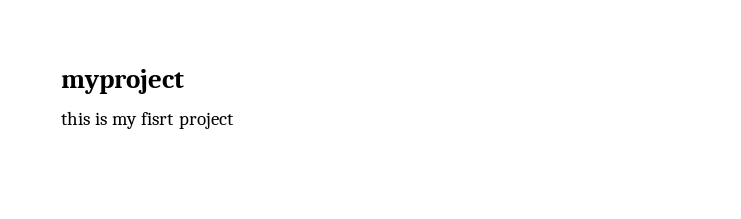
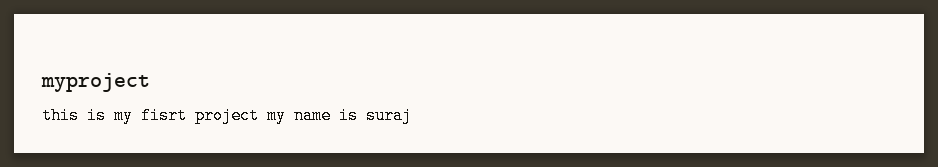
(234, 120) none -> [267,107,412,124] my name is suraj

